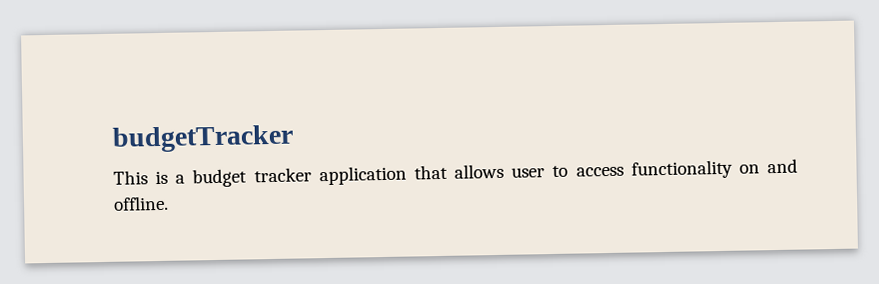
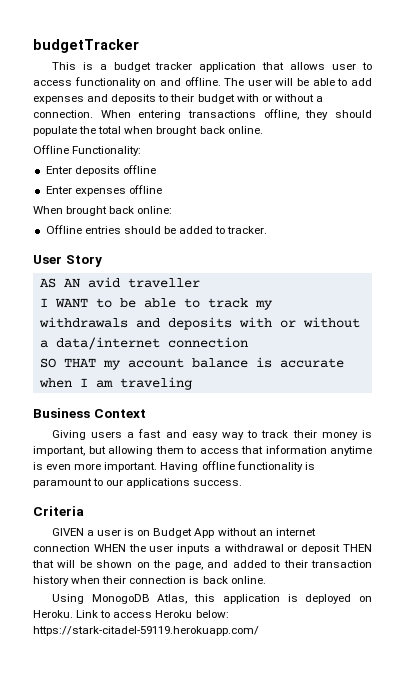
(169, 203) none -> [224,78,372,86] [33,94,323,104] [33,109,372,120] [33,126,263,136] [33,145,142,156] [45,165,156,176] [45,185,162,196] [33,206,173,216] [45,225,268,234] [33,255,102,267] [39,277,200,288] [39,298,273,310] [38,317,360,330] [39,337,248,350] [39,357,344,370] [38,377,192,390] [33,408,146,418] [51,429,372,440] [33,445,372,456] [33,461,315,472] [33,478,243,488] [33,506,84,516] [51,528,316,538] [33,544,372,554] [32,560,372,570] [33,576,266,586] [51,594,372,604] [33,610,229,618] [33,626,259,636] The user will be able to add expenses and deposits to their budget with or without a connection. When entering transactions offline, they should populate the total when brought back online. // Offline Functionality: // Enter deposits offline // Enter expenses offline // When brought back online: // Offline entries should be added to tracker. // User Story // AS AN avid traveller // I WANT to be able to track my withdrawals and deposits with or without a data/internet connection // SO THAT my account balance is accurate when I am traveling // Business Context // Giving users a fast and easy way to track their money is important, but allowing them to access that information anytime is even more important. Having offline functionality is paramount to our applications success. // Criteria // GIVEN a user is on Budget App without an internet connection WHEN the user inputs a withdrawal or deposit THEN that will be shown on the page, and added to their transaction history when their connection is back online. // Using MonogoDB Atlas, this application is deployed on Heroku. Link to access Heroku below: https://stark-citadel-59119.herokuapp.com/

